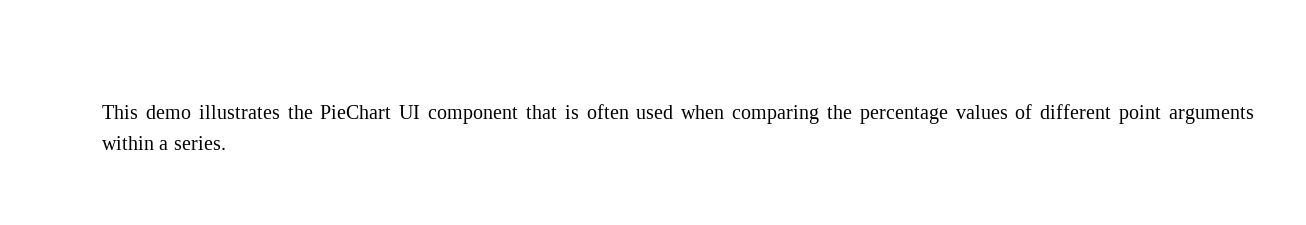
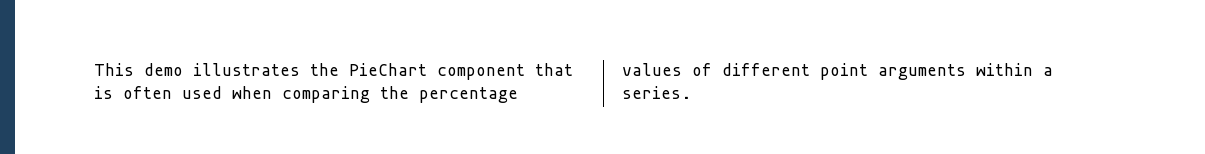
[399,105,421,119] UI -> (427, 69) none

